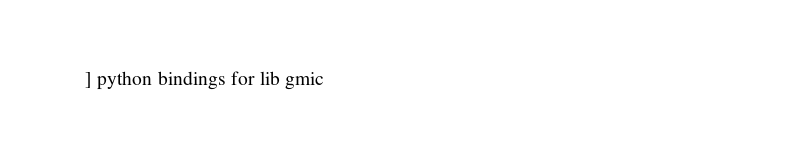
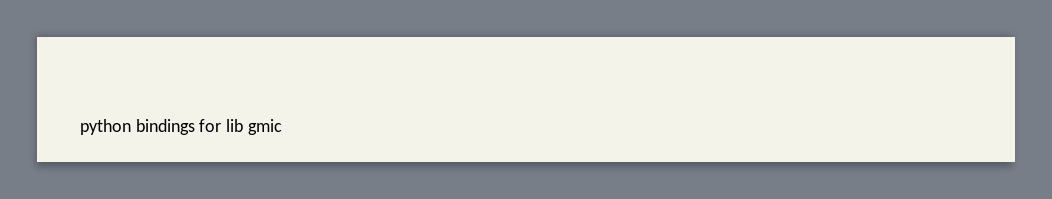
[85,72,92,88] ] -> (80, 127) none

